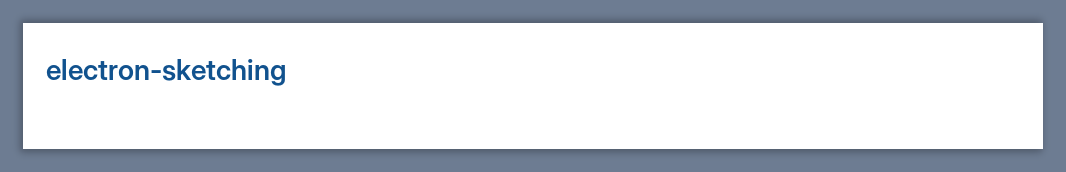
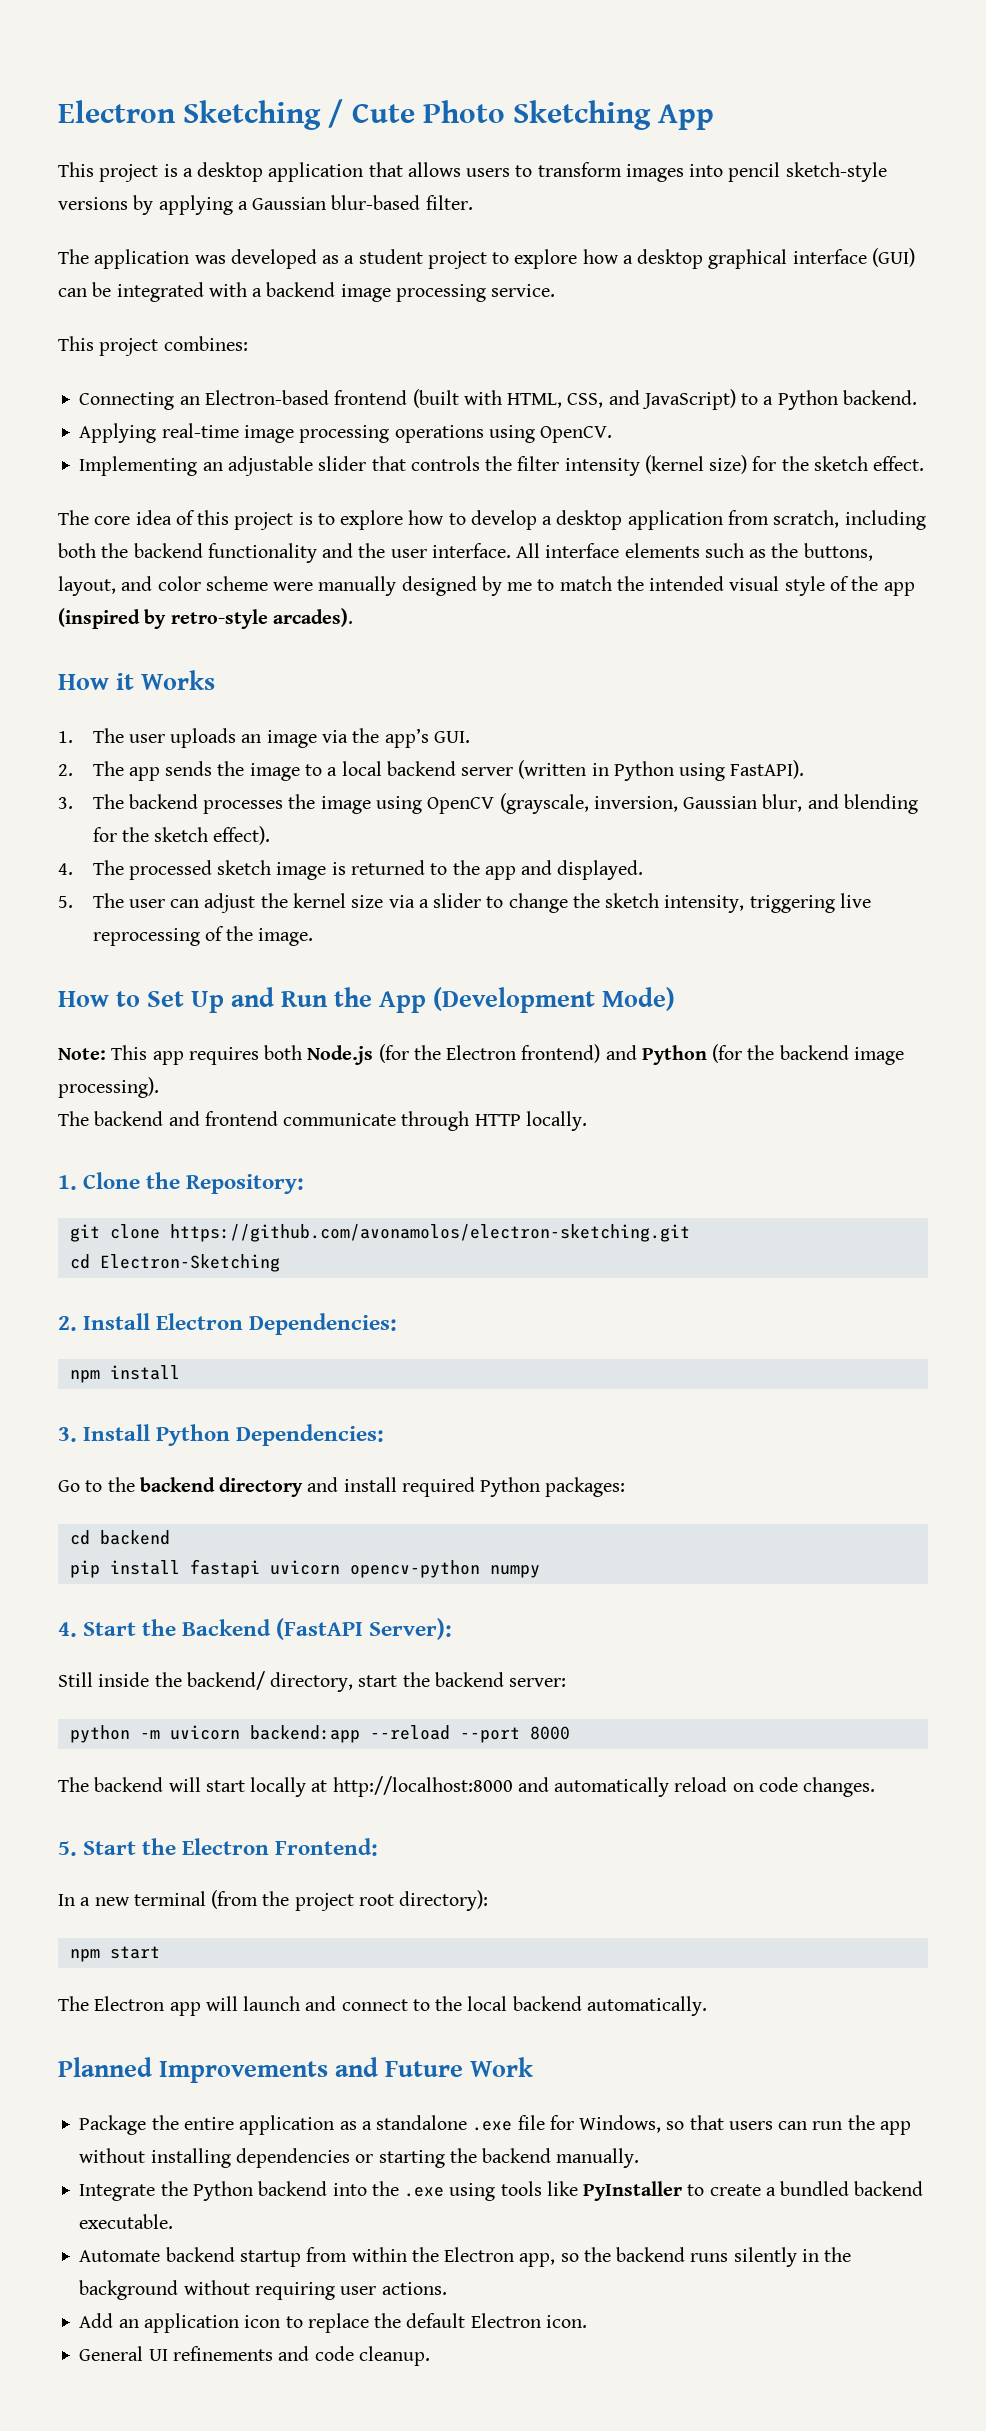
[46,59,286,86] electron-sketching -> [58,99,715,130] [58,162,887,182] [58,195,473,215] [58,248,915,269] [58,282,556,302] [58,336,248,356] [79,389,917,410] [79,423,613,443] [79,455,925,476] [58,510,926,530] [58,543,873,563] [58,576,915,596] [58,608,353,629] [58,670,216,690] [58,728,470,748] [58,760,805,781] [58,793,918,814] [92,826,271,845] [58,860,644,880] [58,893,871,913] [92,926,314,946] [58,987,676,1013] [58,1044,904,1065] [58,1077,159,1098] [58,1111,587,1131] [58,1172,305,1194] [69,1224,690,1242] [69,1254,280,1272] [58,1313,398,1335] [69,1365,180,1383] [58,1424,385,1446] [58,1477,626,1497] [69,1530,170,1545] [69,1559,540,1578] [58,1618,453,1640] [58,1671,567,1692] [69,1725,570,1743] [58,1776,876,1797] [58,1838,379,1856] [58,1890,489,1911] [69,1946,160,1962] [58,1996,707,2016] [58,2057,534,2083] [79,2115,911,2135] [79,2148,640,2168] [79,2181,924,2201] [79,2214,174,2229] [79,2247,852,2267] [79,2280,447,2300] [79,2313,587,2333] [79,2346,430,2366] Electron Sketching / Cute Photo Sketching App // This project is a desktop application that allows users to transform images into pencil sketch-style versions by applying a Gaussian blur-based filter. // The application was developed as a student project to explore how a desktop graphical interface (GUI) can be integrated with a backend image processing service. // This project combines: // Connecting an Electron-based frontend (built with HTML, CSS, and JavaScript) to a Python backend. // Applying real-time image processing operations using OpenCV. // Implementing an adjustable slider that controls the filter intensity (kernel size) for the sketch effect. // The core idea of this project is to explore how to develop a desktop application from scratch, including both the backend functionality and the user interface. All interface elements such as the buttons, layout, and color scheme were manually designed by me to match the intended visual style of the app (inspired by retro-style arcades). // How it Works // 1. The user uploads an image via the app’s GUI. // 2. The app sends the image to a local backend server (written in Python using FastAPI). // 3. The backend processes the image using OpenCV (grayscale, inversion, Gaussian blur, and blending for the sketch effect). // 4. The processed sketch image is returned to the app and displayed. // 5. The user can adjust the kernel size via a slider to change the sketch intensity, triggering live reprocessing of the image. // How to Set Up and Run the App (Development Mode) // Note: This app requires both Node.js (for the Electron frontend) and Python (for the backend image processing). // The backend and frontend communicate through HTTP locally. // 1. Clone the Repository: // git clone https://github.com/avonamolos/electron-sketching.git // cd Electron-Sketching // 2. Install Electron Dependencies: // npm install // 3. Install Python Dependencies: // Go to the backend directory and install required Python packages: // cd backend // pip install fastapi uvicorn opencv-python numpy // 4. Start the Backend (FastAPI Server): // Still inside the backend/ directory, start the backend server: // python -m uvicorn backend:app --reload --port 8000 // The backend will start locally at http://localhost:8000 and automatically reload on code changes. // 5. Start the Electron Frontend: // In a new terminal (from the project root directory): // npm start // The Electron app will launch and connect to the local backend automatically. // Planned Improvements and Future Work // Package the entire application as a standalone .exe file for Windows, so that users can run the app without installing dependencies or starting the backend manually. // Integrate the Python backend into the .exe using tools like PyInstaller to create a bundled backend executable. // Automate backend startup from within the Electron app, so the backend runs silently in the background without requiring user actions. // Add an application icon to replace the default Electron icon. // General UI refinements and code cleanup.

